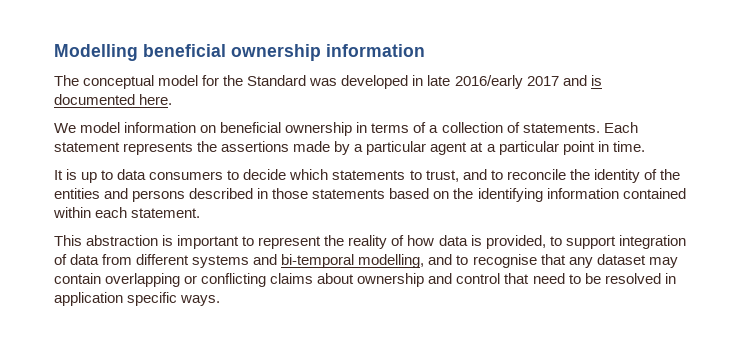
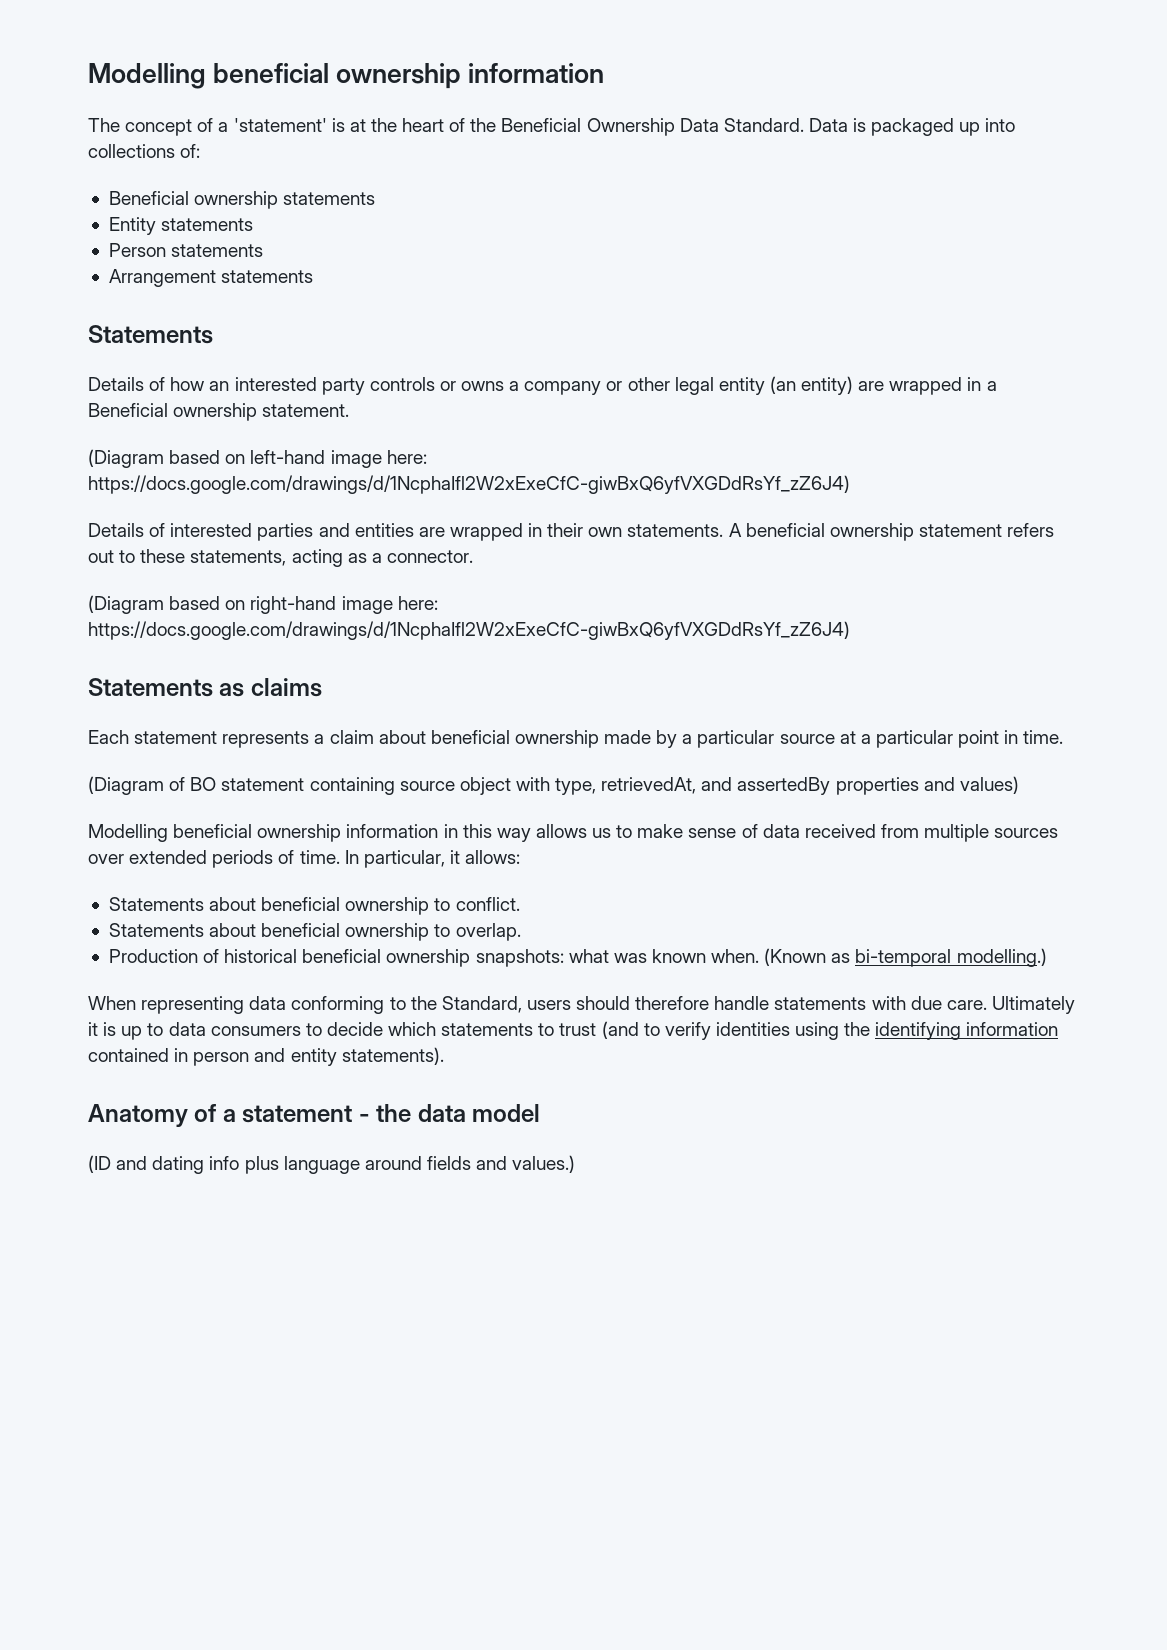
[83,75,602,89] [54,94,173,105] [54,122,638,136] [54,141,290,155] conceptual model for the Standard was developed in late 2016/early 2017 and is documented here. // We model information on beneficial ownership in terms of a collection of statements. Each statement represents the assertions -> [125,118,1016,136] [88,144,201,158] [108,191,376,209] [108,217,254,235] [108,243,264,257] [108,269,314,287] [88,325,213,344] [88,376,997,395] [88,403,350,421] [88,449,427,468] [88,475,850,494] [88,523,1055,541] [88,549,473,567] [88,595,438,614] [88,621,850,640] [88,678,322,697] [88,730,599,748] concept of a 'statement' is at the heart of the Beneficial Ownership Data Standard. Data is packaged up into collections of: // Beneficial ownership statements // Entity statements // Person statements // Arrangement statements // Statements // Details of how an interested party controls or owns a company or other legal entity (an entity) are wrapped in a Beneficial ownership statement. // (Diagram based on left-hand image here: https://docs.google.com/drawings/d/1NcphaIfl2W2xExeCfC-giwBxQ6yfVXGDdRsYf_zZ6J4) // Details of interested parties and entities are wrapped in their own statements. A beneficial ownership statement refers out to these statements, acting as a connector. // (Diagram based on right-hand image here: https://docs.google.com/drawings/d/1NcphaIfl2W2xExeCfC-giwBxQ6yfVXGDdRsYf_zZ6J4) // Statements as claims // Each statement represents a claim about beneficial ownership
[430,142,468,155] agent -> [779,734,835,744] source
[54,170,63,180] It -> [88,776,1019,795] [88,824,1059,842] [88,850,521,868] [108,897,520,915] [108,923,521,941] [108,948,1047,967] [88,996,1075,1014] [88,1022,98,1036] (Diagram of BO statement containing source object with type, retrievedAt, and assertedBy properties and values) // Modelling beneficial ownership information in this way allows us to make sense of data received from multiple sources over extended periods of time. In particular, it allows: // Statements about beneficial ownership to conflict. // Statements about beneficial ownership to overlap. // Production of historical beneficial ownership snapshots: what was known when. (Known as bi-temporal modelling.) // When representing data conforming to the Standard, users should therefore handle statements with due care. Ultimately it
[425,169,680,183] [54,188,686,202] [53,207,201,218] [54,235,686,249] [54,254,678,268] [54,273,676,287] [54,292,221,306] trust, and to reconcile the identity of the entities and persons described in those statements based on the identifying information contained within each statement. // This abstraction is important to represent the reality of how data is provided, to support integration of data from different systems and bi-temporal modelling, and to recognise that any dataset may contain overlapping or conflicting claims about ownership and control that need to be resolved in application specific ways. -> [559,1021,1059,1040] [88,1047,444,1066] [88,1104,541,1127] [88,1155,576,1174] trust (and to verify identities using the identifying information contained in person and entity statements). // Anatomy of a statement - the data model // (ID and dating info plus language around fields and values.)

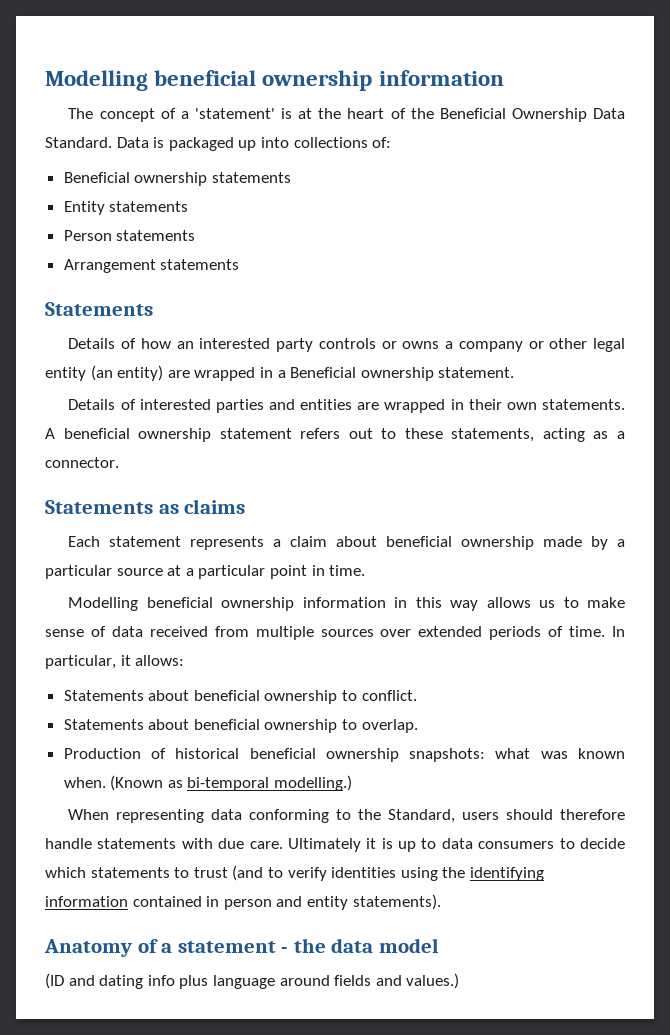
[88,449,427,468] [88,475,850,494] // (Diagram based on left-hand image here: https://docs.google.com/drawings/d/1NcphaIfl2W2xExeCfC-giwBxQ6yfVXGDdRsYf_zZ6J4) -> (515, 372) none
[88,595,438,614] [88,621,850,640] // (Diagram based on right-hand image here: https://docs.google.com/drawings/d/1NcphaIfl2W2xExeCfC-giwBxQ6yfVXGDdRsYf_zZ6J4) -> (119, 462) none
[88,776,1019,795] // (Diagram of BO statement containing source object with type, retrievedAt, and assertedBy properties and values) -> (366, 570) none

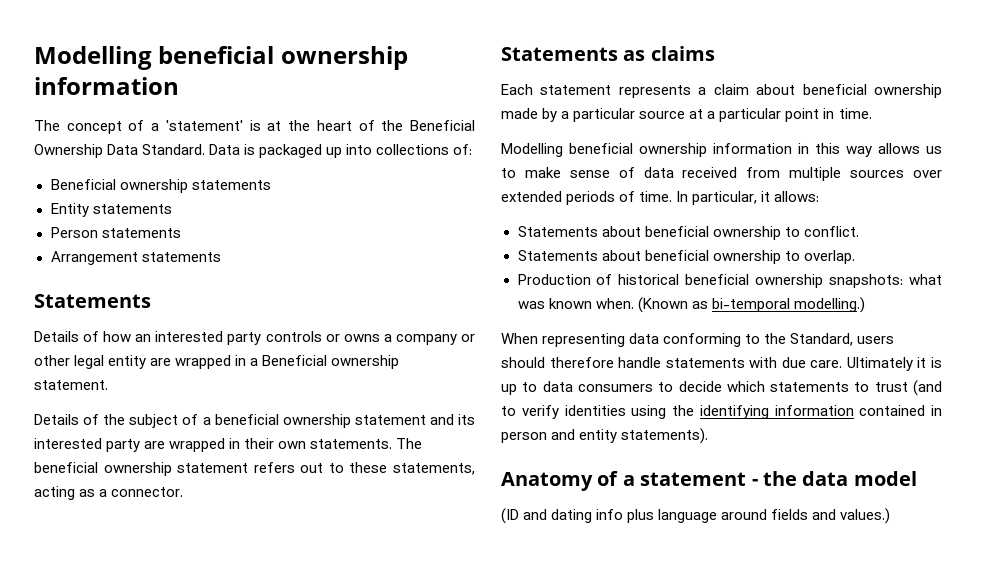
[90,365,164,381] (an entity) -> (147, 362) none
[139,399,353,413] interested parties and entities -> [103,414,475,428] [34,438,141,452] the subject of a beneficial ownership statement and its interested party
[45,428,55,439] A -> [396,438,423,449] The

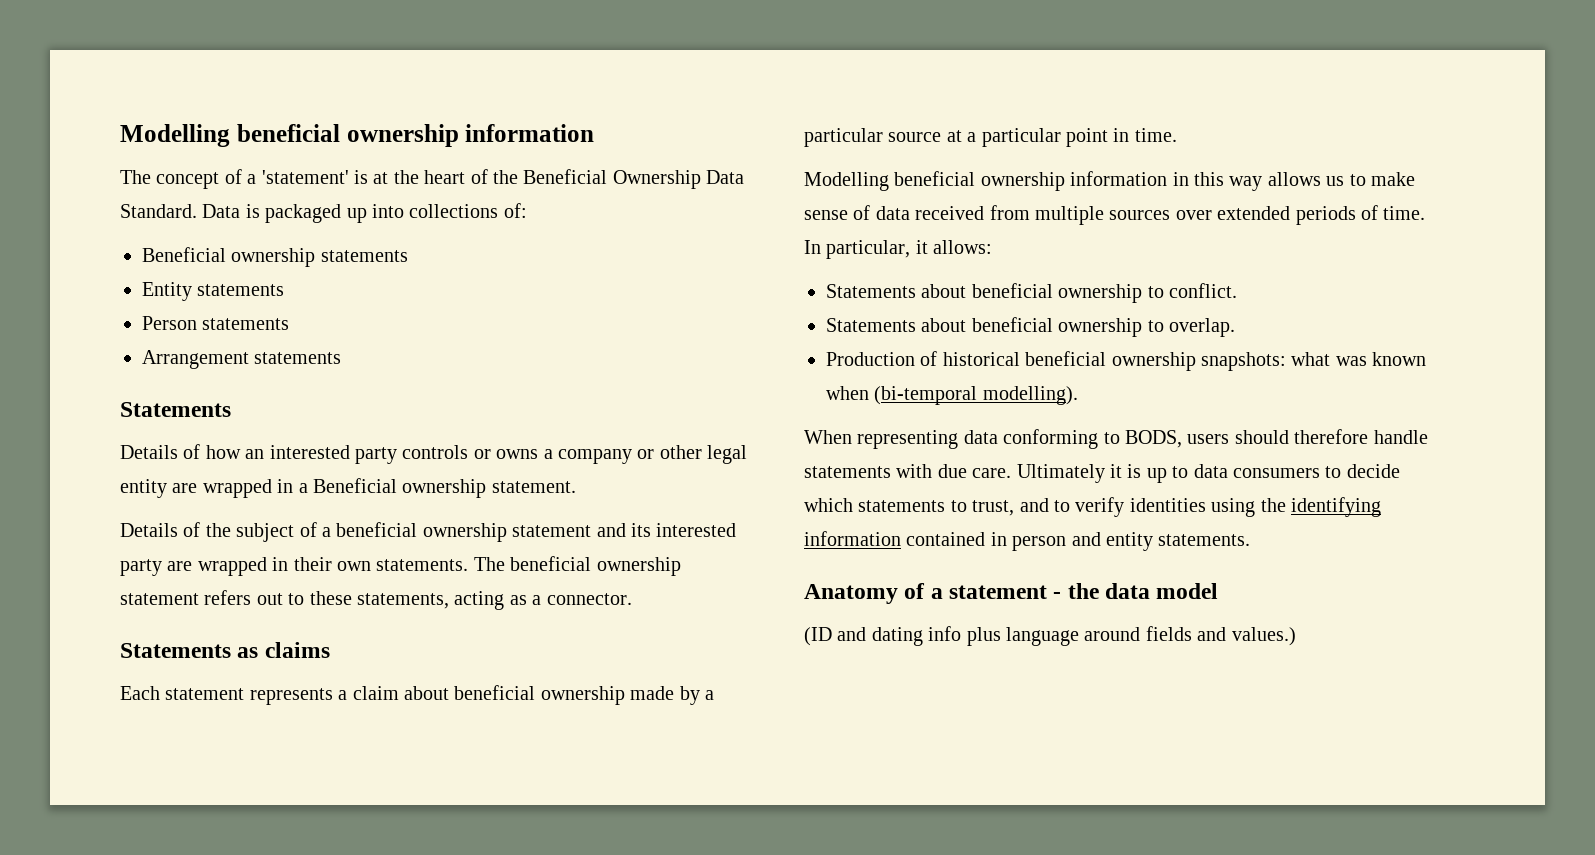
[595,297,865,313] when. (Known as bi-temporal modelling.) -> [826,386,1078,405] when (bi-temporal modelling).
[764,333,854,346] the Standard, -> [1125,430,1182,448] BODS,
[874,380,942,396] trust (and -> [972,498,1049,516] trust, and
[621,428,709,444] statements). -> [1158,534,1251,546] statements.

